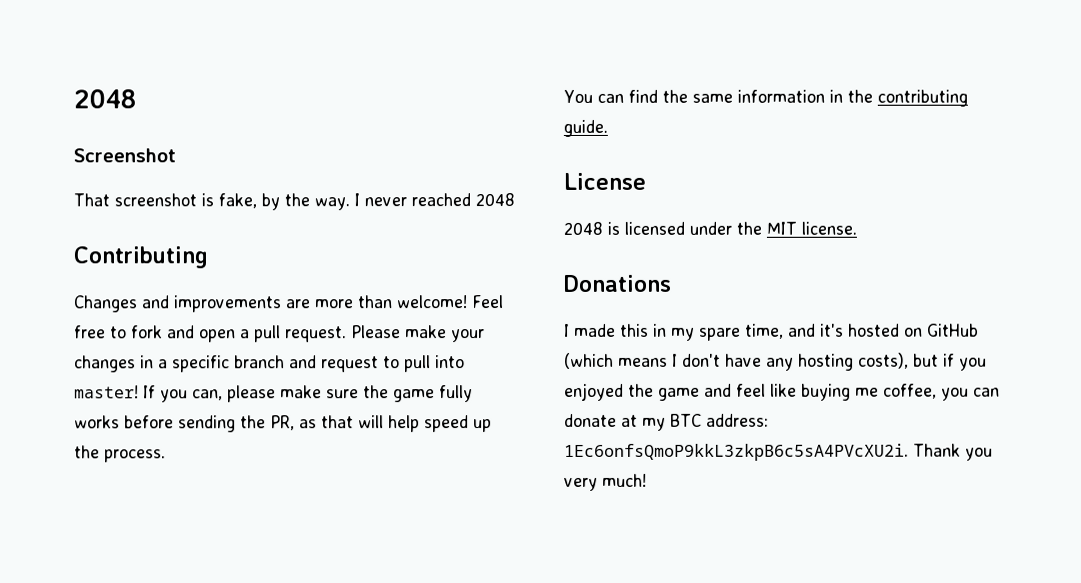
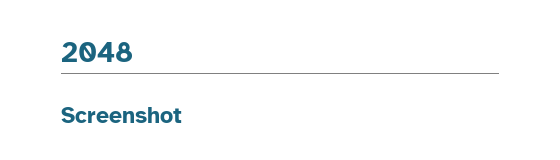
[73,193,515,211] [73,246,208,269] [74,295,504,313] [74,325,485,343] [74,355,465,373] [74,385,473,403] [74,415,492,433] [74,445,166,463] [563,89,968,107] [563,119,608,137] [563,172,646,190] [563,221,857,235] [563,274,672,292] [564,323,979,341] [564,352,987,371] [564,382,1000,401] [564,413,769,431] [564,443,993,461] [564,473,647,491] // That screenshot is fake, by the way. I never reached 2048 // Contributing // Changes and improvements are more than welcome! Feel free to fork and open a pull request. Please make your changes in a specific branch and request to pull into master! If you can, please make sure the game fully works before sending the PR, as that will help speed up the process. // You can find the same information in the contributing guide. // License // 2048 is licensed under the MIT license. // Donations // I made this in my spare time, and it's hosted on GitHub (which means I don't have any hosting costs), but if you enjoyed the game and feel like buying me coffee, you can donate at my BTC address: 1Ec6onfsQmoP9kkL3zkpB6c5sA4PVcXU2i. Thank you very much! -> (182, 115) none

